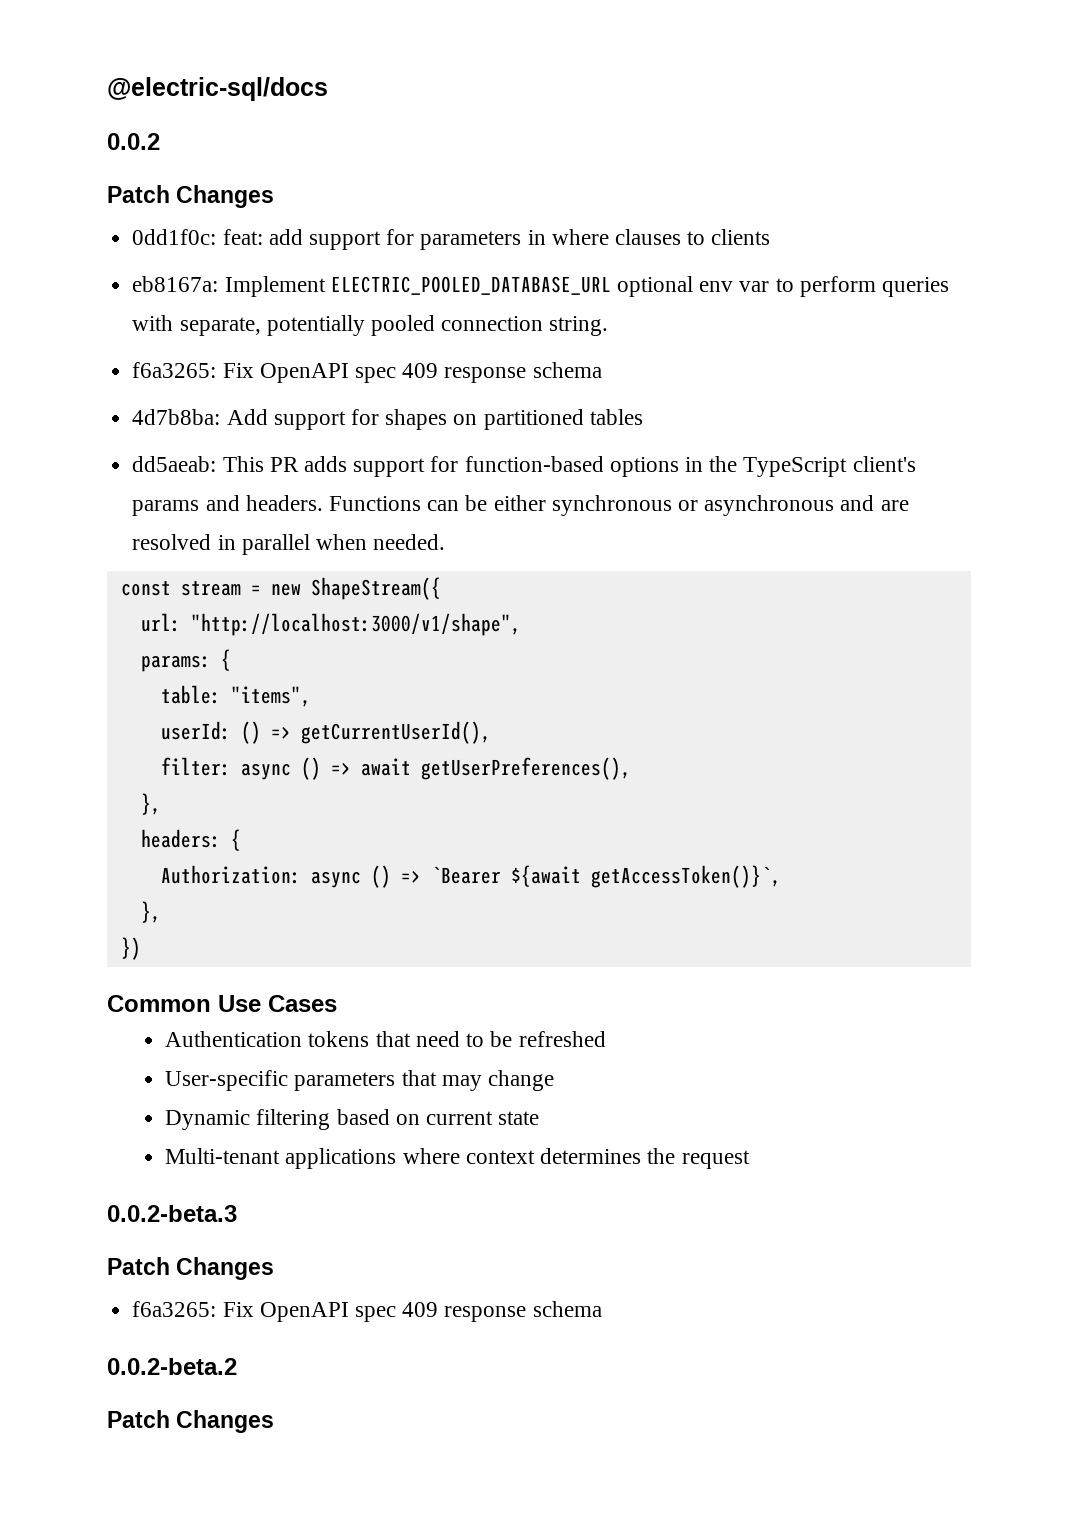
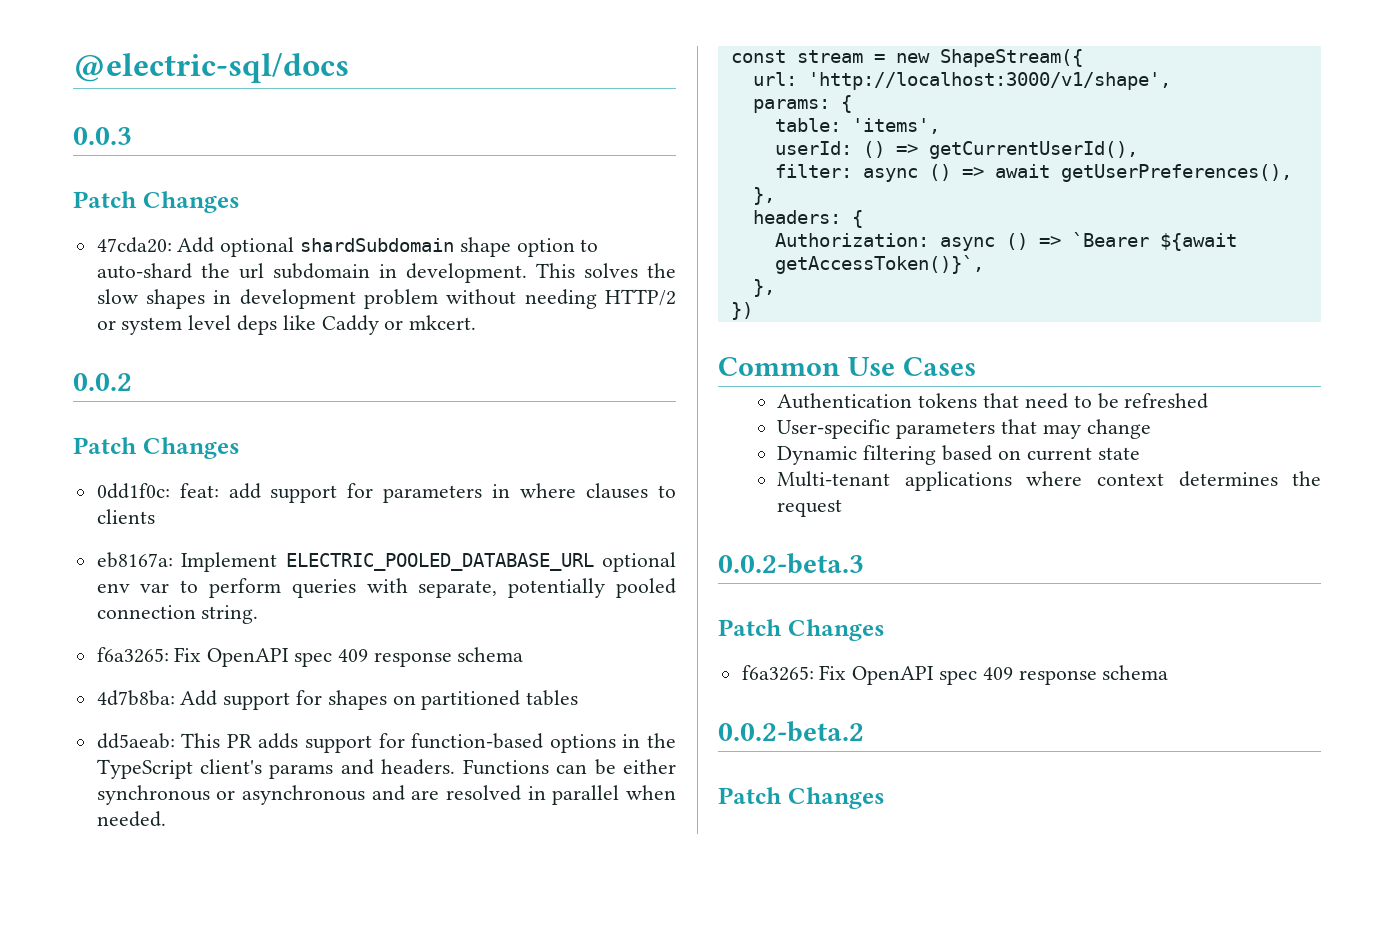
(328, 89) none -> [73,127,132,145] [73,191,240,213] [96,237,599,257] [96,263,676,283] [96,289,676,309] [96,315,477,335] // 0.0.3 // Patch Changes // 47cda20: Add optional shardSubdomain shape option to auto-shard the url subdomain in development. This solves the slow shapes in development problem without needing HTTP/2 or system level deps like Caddy or mkcert.
[190,613,521,636] "http://localhost:3000/v1/shape", -> [807,72,1171,90] 'http://localhost:3000/v1/shape',
[230,686,311,707] "items", -> [851,118,940,134] 'items',

